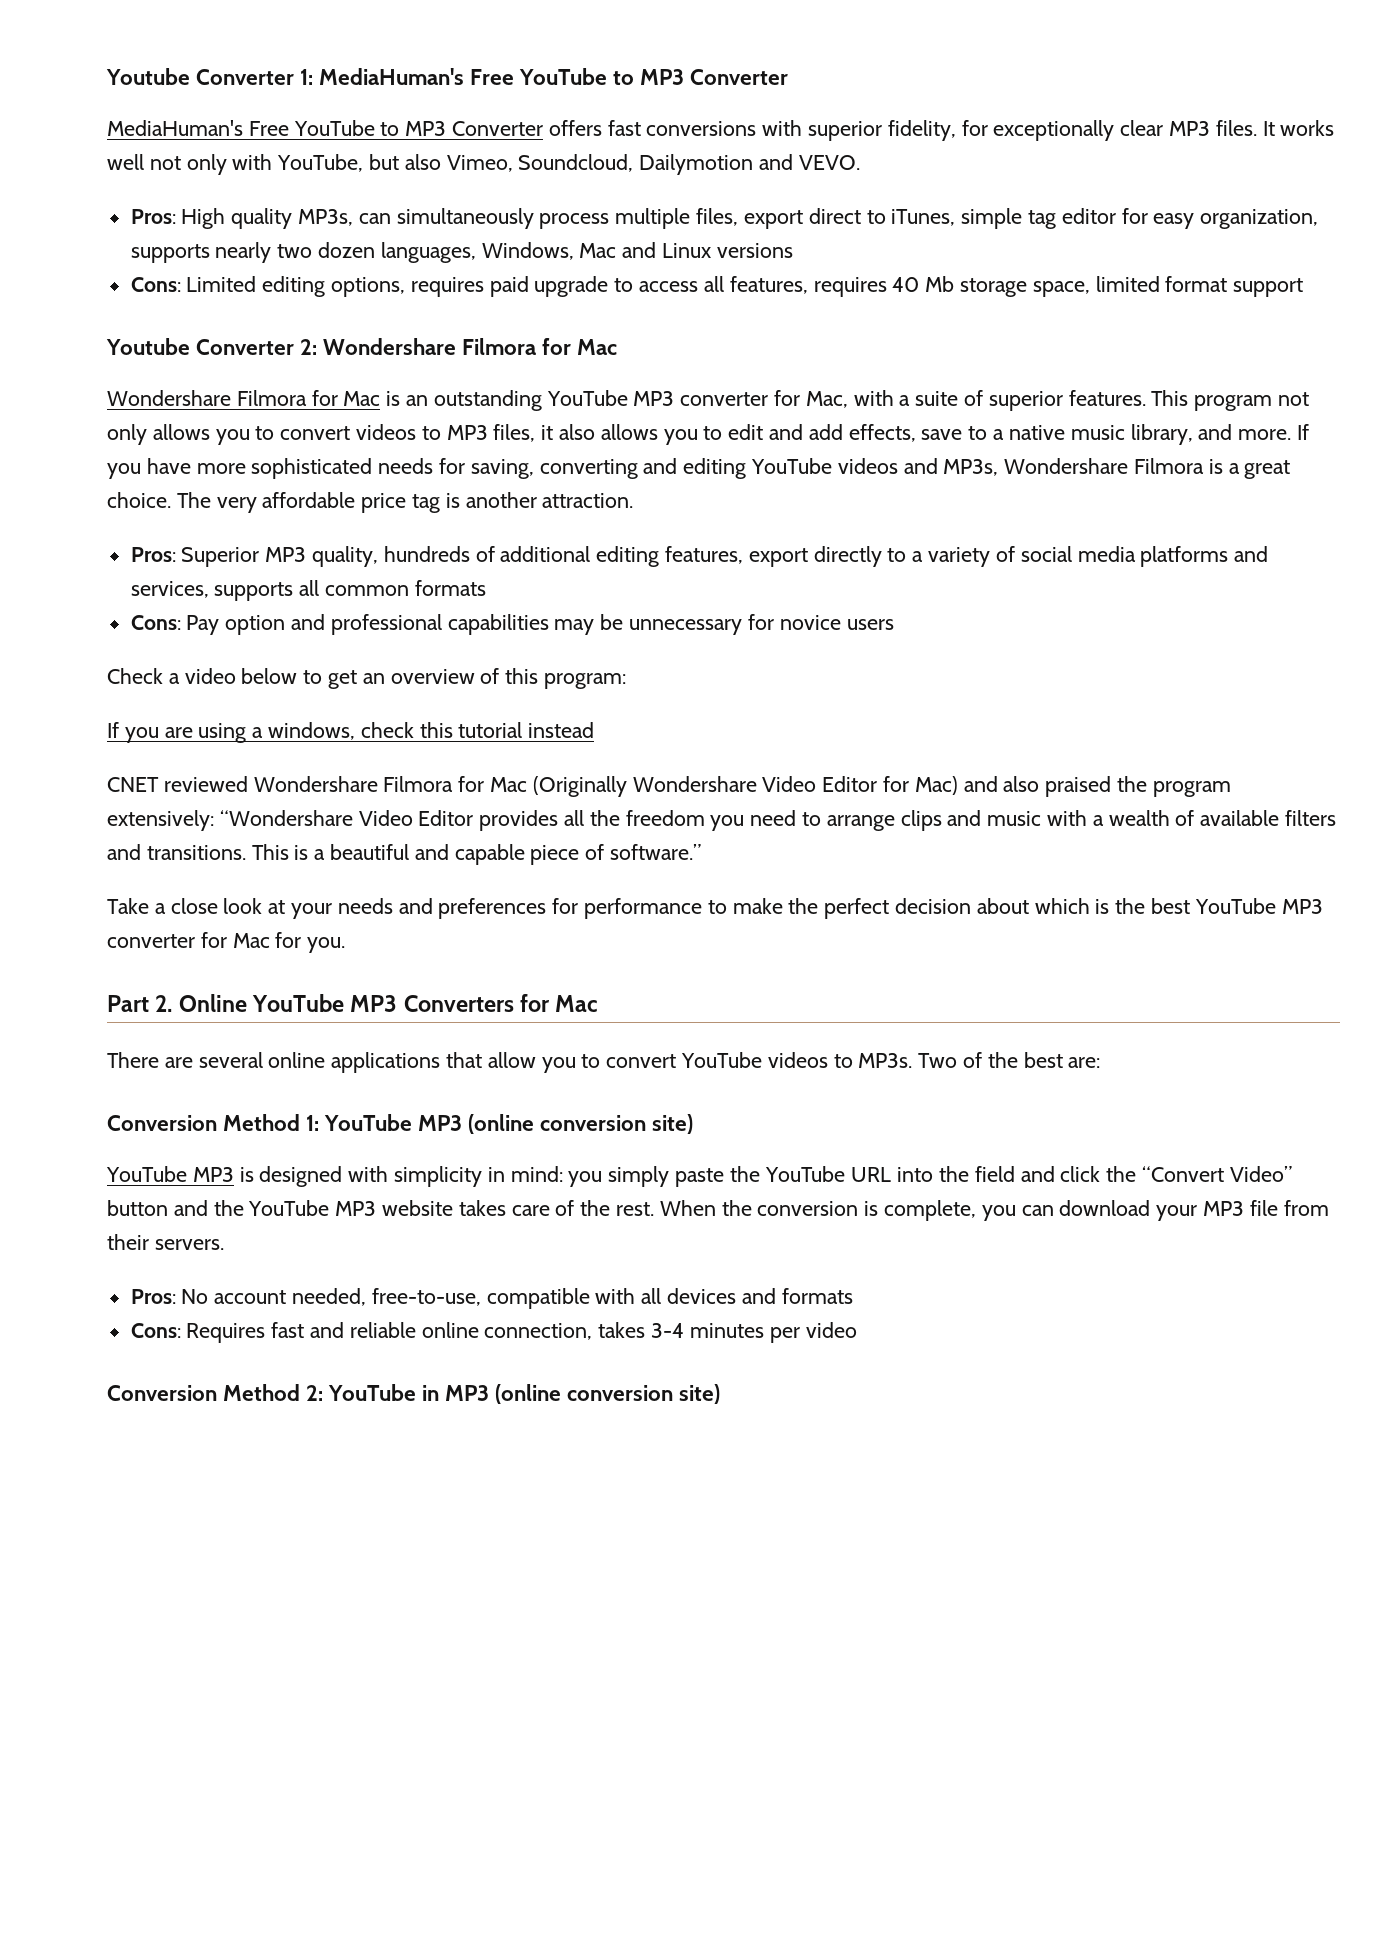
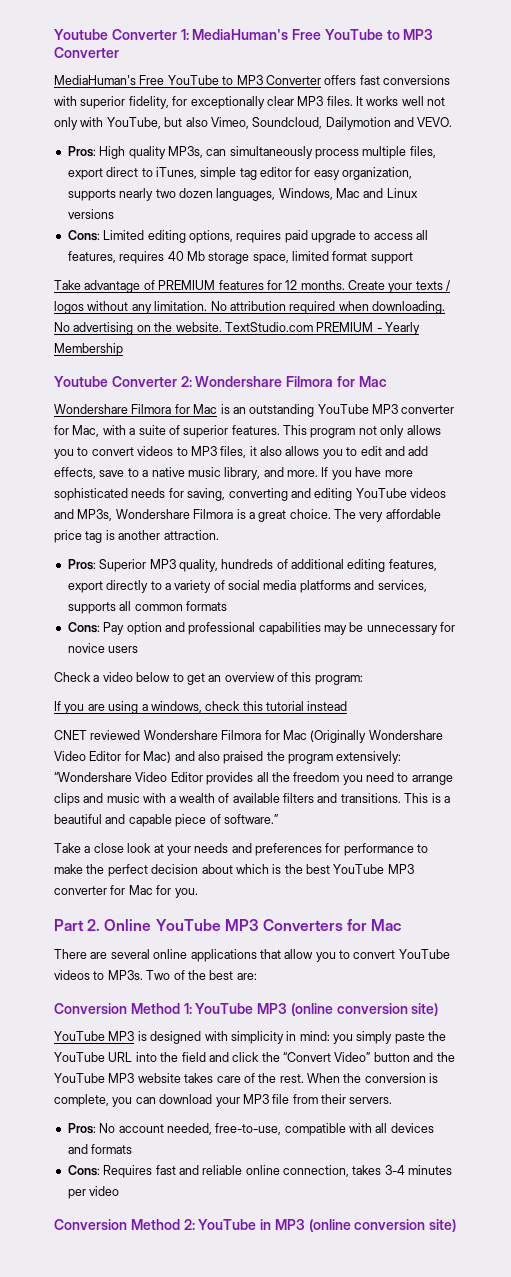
(1304, 287) none -> [54,280,451,293] [54,301,445,314] [54,322,420,335] [54,343,123,356] // Take advantage of PREMIUM features for 12 months. Create your texts / logos without any limitation. No attribution required when downloading. No advertising on the website. TextStudio.com PREMIUM - Yearly Membership

